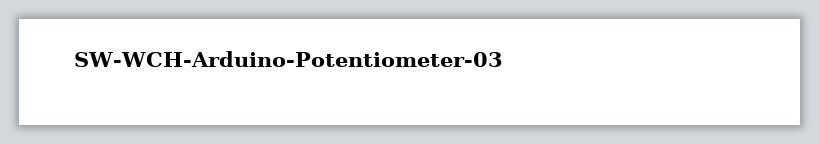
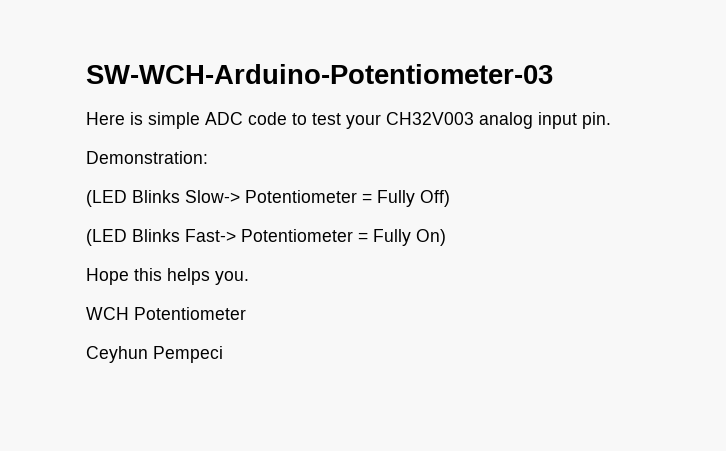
(503, 59) none -> [86,112,611,129] [86,151,208,164] [86,190,450,207] [86,229,446,246] [86,268,249,285] [86,307,246,320] [86,346,223,363] // Here is simple ADC code to test your CH32V003 analog input pin. // Demonstration: // (LED Blinks Slow-> Potentiometer = Fully Off) // (LED Blinks Fast-> Potentiometer = Fully On) // Hope this helps you. // WCH Potentiometer // Ceyhun Pempeci

